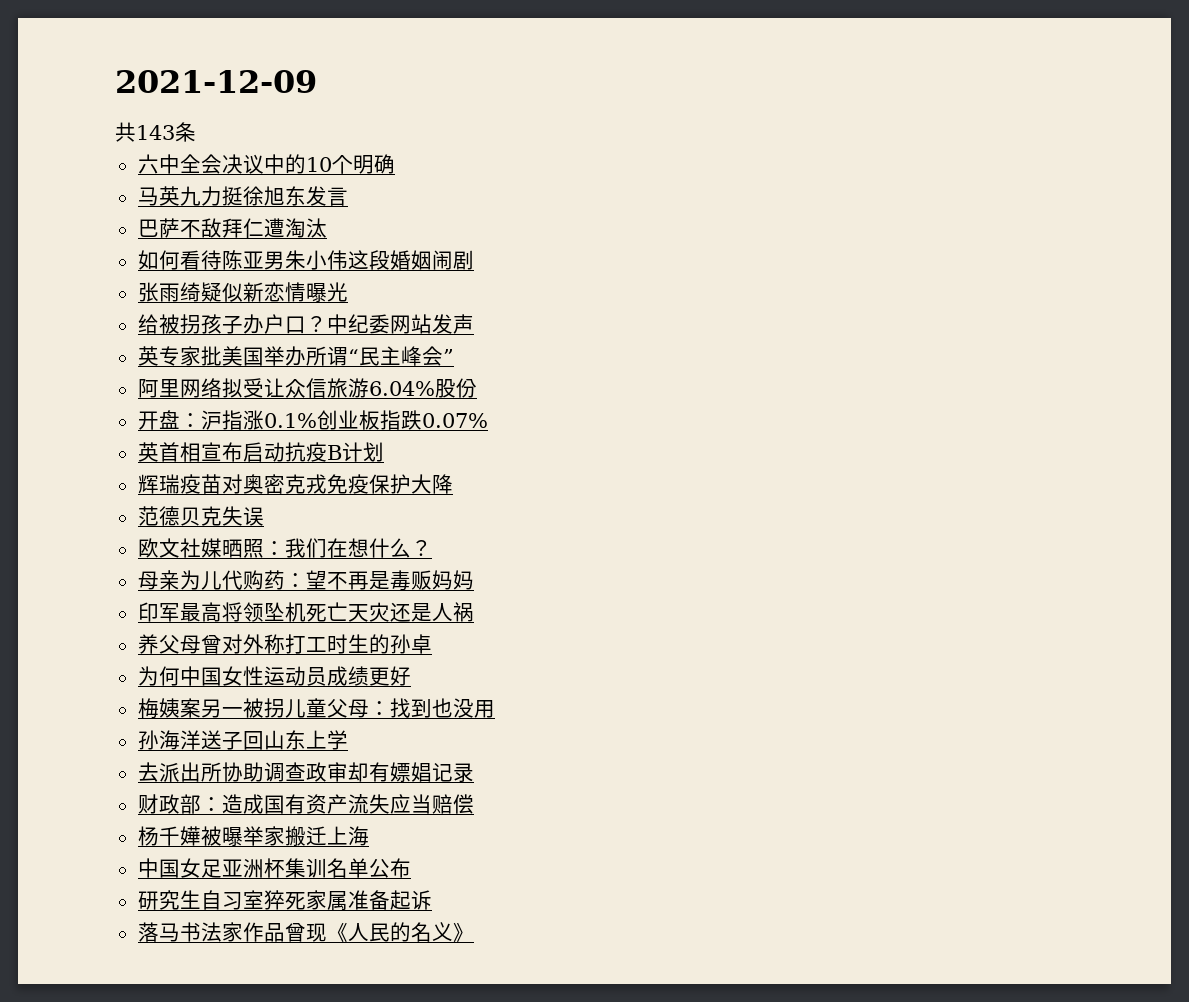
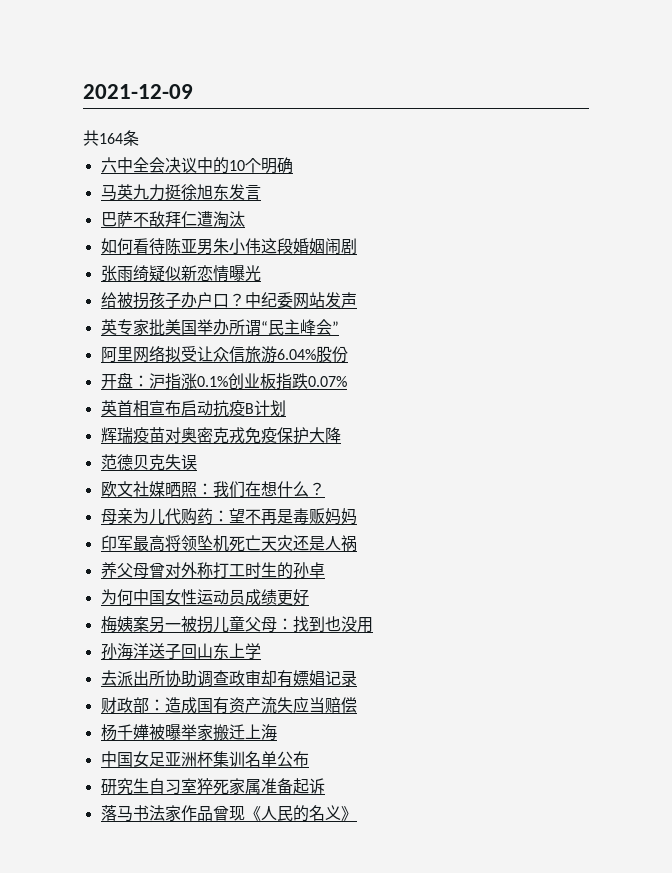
[136,125,175,140] 143 -> [99,133,123,144] 164

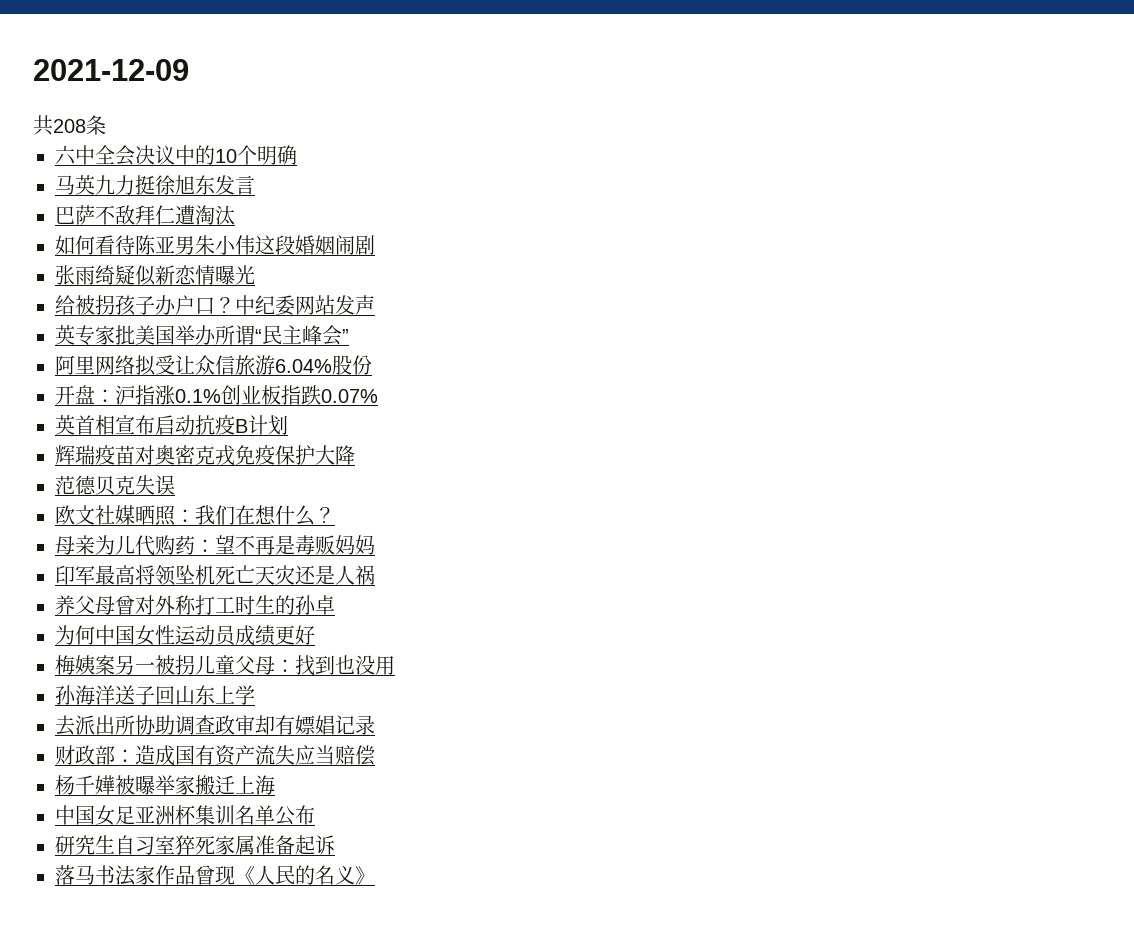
[99,133,123,144] 164 -> [53,119,86,133] 208

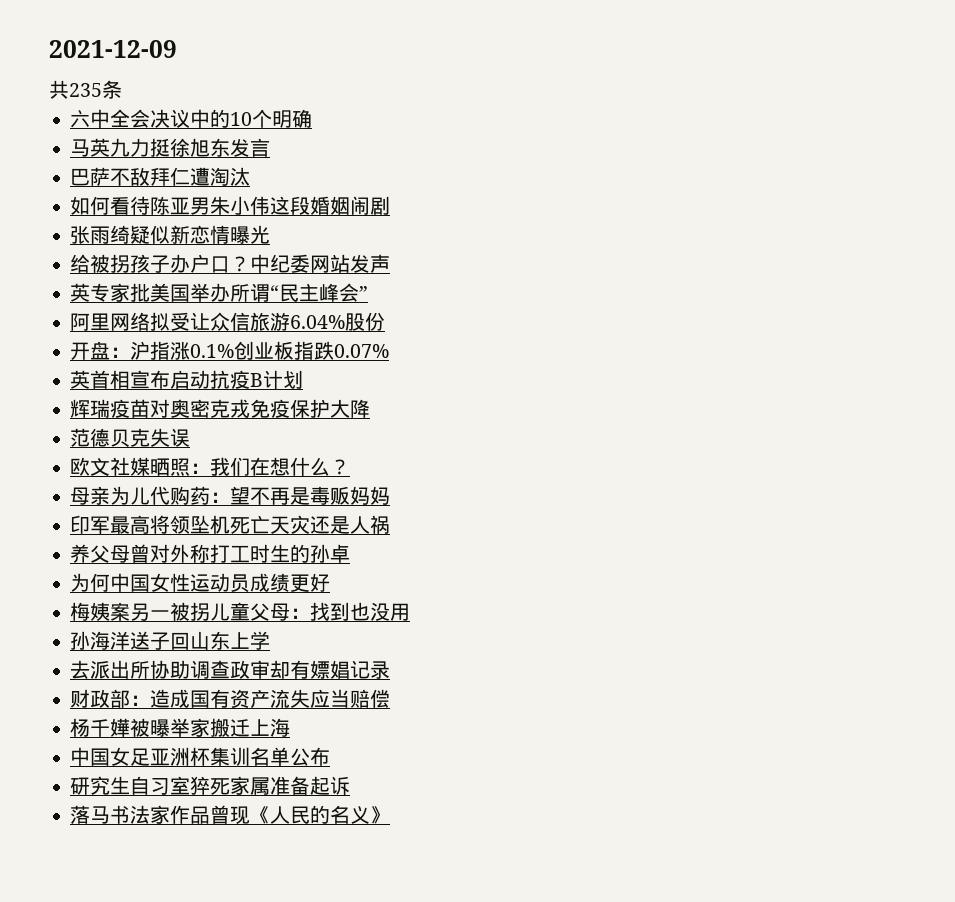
[53,119,86,133] 208 -> [69,83,102,97] 235

